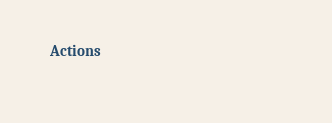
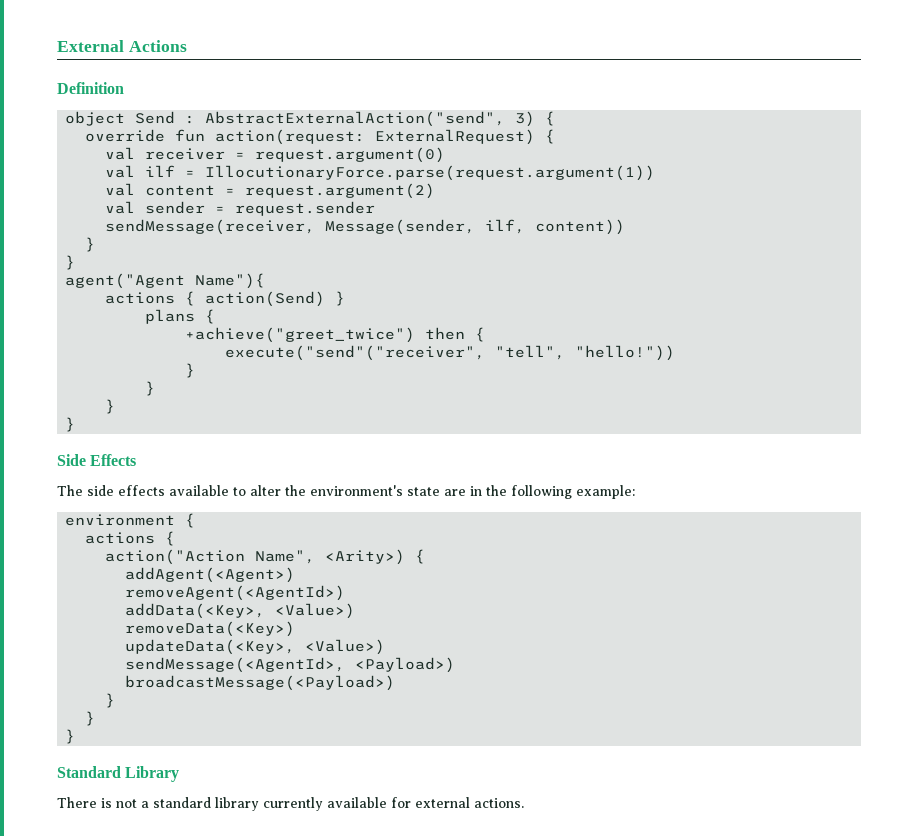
(49, 50) none -> [57,40,124,52] External
(101, 50) none -> [57,82,124,94] [65,111,556,127] [85,129,556,145] [105,147,446,163] [105,165,656,181] [105,183,436,199] [105,201,376,216] [105,219,626,235] [85,237,96,252] [65,255,76,270] [65,273,266,289] [105,291,346,307] [145,309,216,324] [185,327,486,343] [225,345,676,361] [185,363,196,378] [145,381,156,396] [105,399,116,414] [65,417,76,432] [57,454,137,466] [57,485,635,499] [65,513,196,528] [85,531,176,546] [105,549,426,565] [125,567,296,583] [125,585,346,601] [125,603,356,619] [125,621,296,637] [125,639,386,655] [125,657,456,673] [125,675,396,691] [105,693,116,708] [85,711,96,726] [65,729,76,744] [57,766,180,782] [57,797,524,811] // Definition // object Send : AbstractExternalAction("send", 3) { // override fun action(request: ExternalRequest) { // val receiver = request.argument(0) // val ilf = IllocutionaryForce.parse(request.argument(1)) // val content = request.argument(2) // val sender = request.sender // sendMessage(receiver, Message(sender, ilf, content)) // } // } // agent("Agent Name"){ // actions { action(Send) } // plans { // +achieve("greet_twice") then { // execute("send"("receiver", "tell", "hello!")) // } // } // } // } // Side Effects // The side effects available to alter the environment's state are in the following example: // environment { // actions { // action("Action Name", <Arity>) { // addAgent(<Agent>) // removeAgent(<AgentId>) // addData(<Key>, <Value>) // removeData(<Key>) // updateData(<Key>, <Value>) // sendMessage(<AgentId>, <Payload>) // broadcastMessage(<Payload>) // } // } // } // Standard Library // There is not a standard library currently available for external actions.

